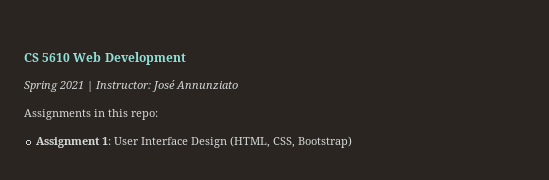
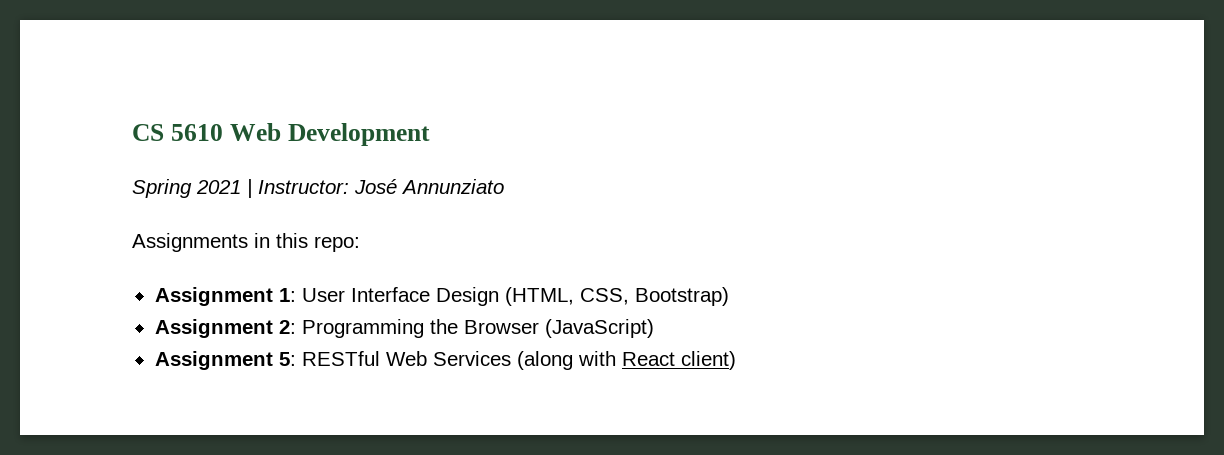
(353, 142) none -> [154,319,654,338] [154,351,736,370] // Assignment 2: Programming the Browser (JavaScript) // Assignment 5: RESTful Web Services (along with React client)

